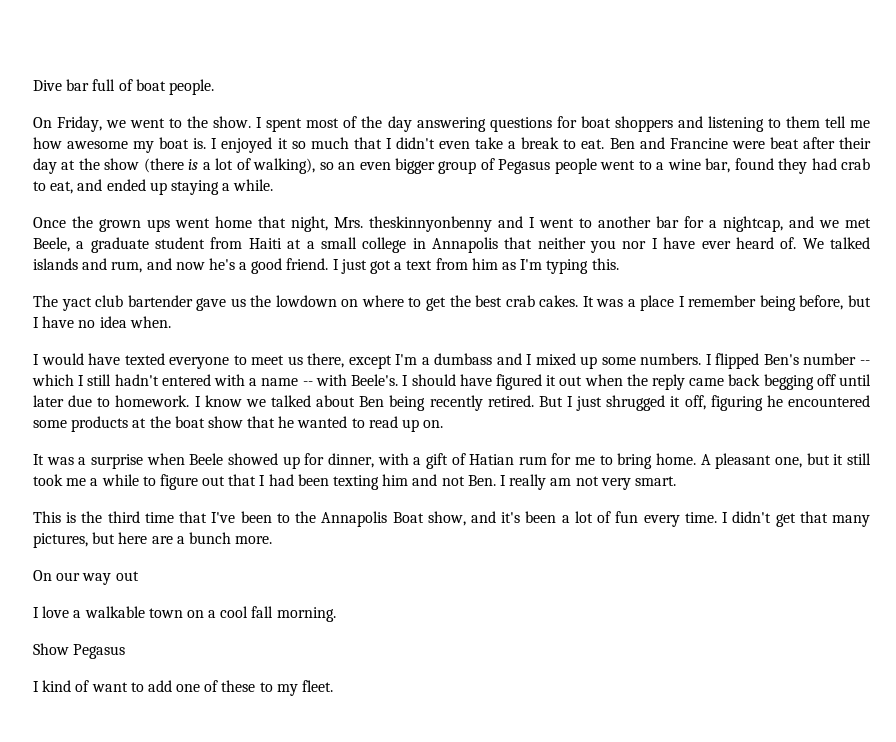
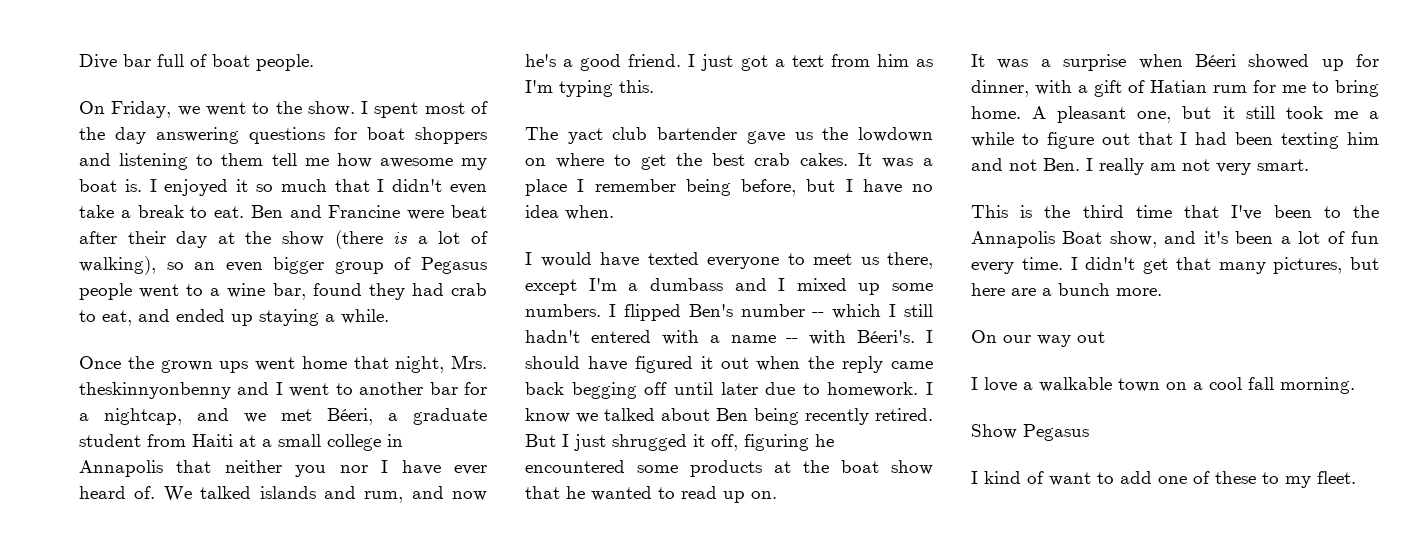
[33,237,70,252] Beele, -> [327,408,373,425] Béeri,
[351,374,399,386] Beele's. -> [857,330,916,343] Béeri's.
[189,453,224,465] Beele -> [1194,54,1236,67] Béeri

